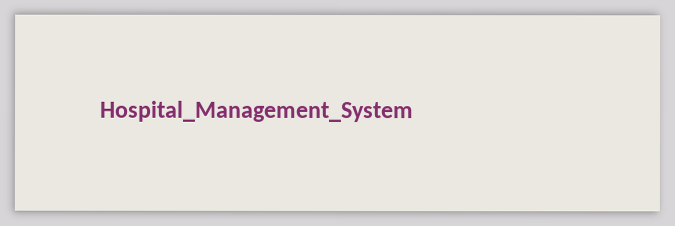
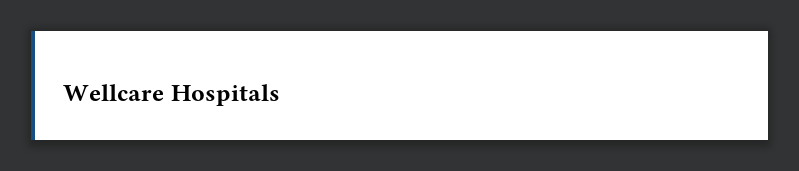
[99,100,414,123] Hospital_Management_System -> [63,84,280,106] Wellcare Hospitals

